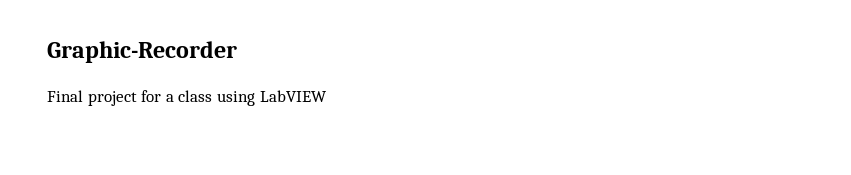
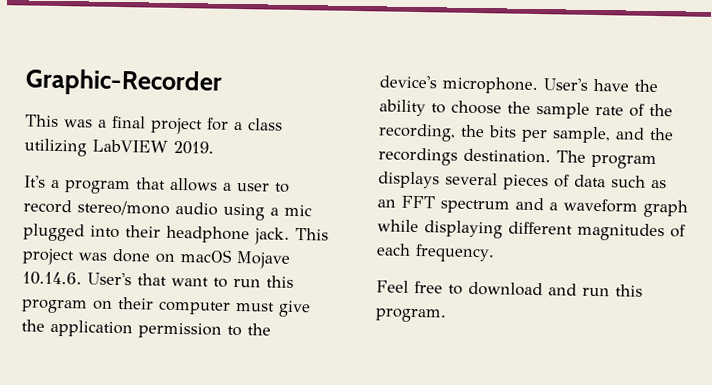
[47,90,327,106] Final project for a class using LabVIEW -> [25,114,283,135] [24,138,214,157] [24,175,290,195] [23,199,312,221] [23,223,329,245] [22,248,290,269] [22,271,294,288] [21,297,311,318] [21,319,271,339] [379,75,658,95] [379,99,673,119] [378,123,674,144] [378,147,657,170] [378,171,667,191] [377,195,688,218] [377,219,686,242] [376,243,495,263] [376,280,643,297] [375,308,447,323] This was a final project for a class utilizing LabVIEW 2019. // It's a program that allows a user to record stereo/mono audio using a mic plugged into their headphone jack. This project was done on macOS Mojave 10.14.6. User's that want to run this program on their computer must give the application permission to the device's microphone. User's have the ability to choose the sample rate of the recording, the bits per sample, and the recordings destination. The program displays several pieces of data such as an FFT spectrum and a waveform graph while displaying different magnitudes of each frequency. // Feel free to download and run this program.

